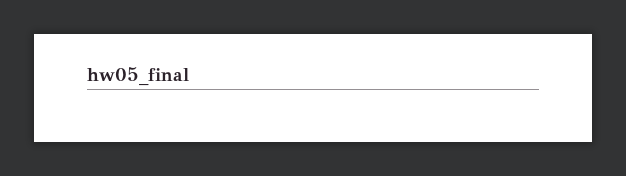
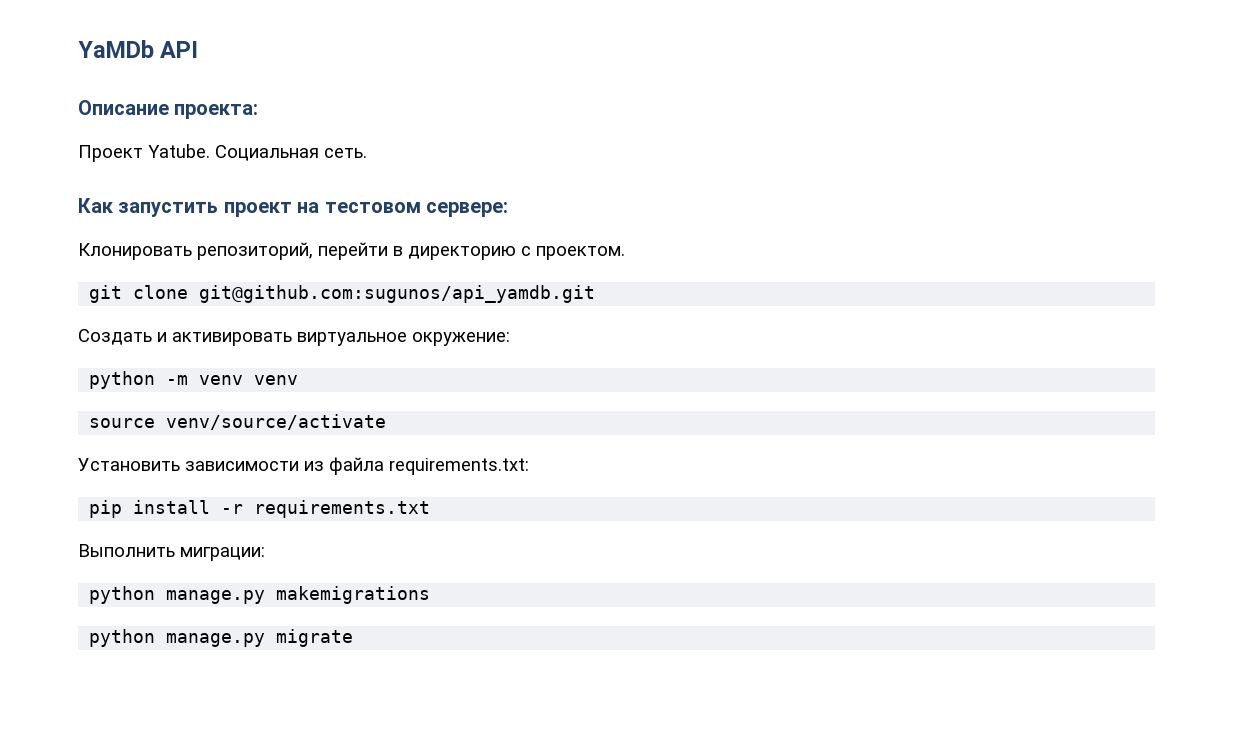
[87,67,189,86] hw05_final -> [78,40,199,58] [78,100,259,119] [78,144,367,162] [78,198,508,217] [78,242,625,260] [89,285,596,303] [78,329,510,346] [89,371,299,389] [89,414,387,430] [78,457,529,475] [89,500,431,518] [78,544,265,561] [89,586,431,604] [89,629,354,647] YaMDb API // Описание проекта: // Проект Yatube. Социальная сеть. // Как запустить проект на тестовом сервере: // Клонировать репозиторий, перейти в директорию с проектом. // git clone git@github.com:sugunos/api_yamdb.git // Cоздать и активировать виртуальное окружение: // python -m venv venv // source venv/source/activate // Установить зависимости из файла requirements.txt: // pip install -r requirements.txt // Выполнить миграции: // python manage.py makemigrations // python manage.py migrate

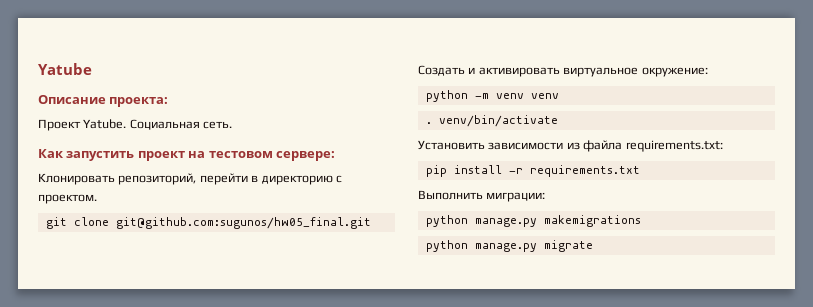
[78,40,199,58] YaMDb API -> [38,63,92,75] Yatube
[199,285,596,303] git@github.com:sugunos/api_yamdb.git -> [115,217,371,229] git@github.com:sugunos/hw05_final.git
[89,414,387,430] source venv/source/activate -> [425,115,558,127] . venv/bin/activate

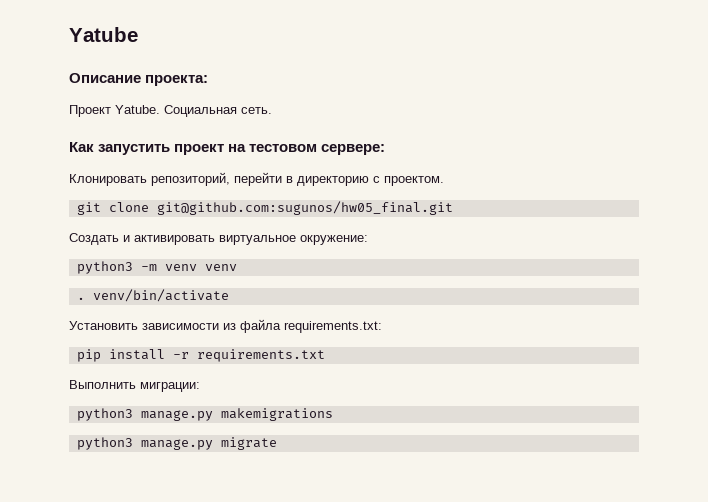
[425,90,468,102] python -> [76,261,133,274] python3
[425,215,468,227] python -> [76,408,133,421] python3
[425,240,468,252] python -> [76,437,133,450] python3

